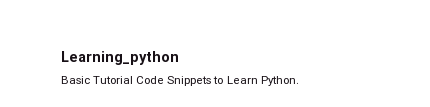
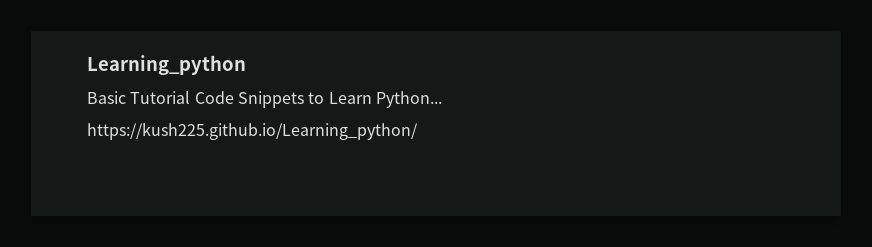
[260,76,299,86] Python. -> [375,91,442,108] [87,122,418,140] Python... // https://kush225.github.io/Learning_python/

